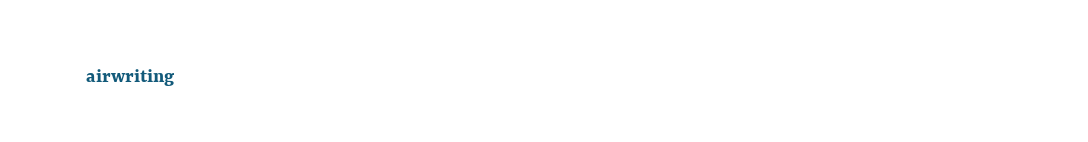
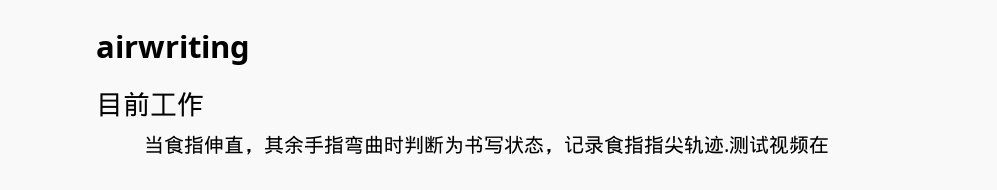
(174, 77) none -> [96,91,204,117] [143,135,829,155] // 目前工作 // 当食指伸直，其余手指弯曲时判断为书写状态，记录食指指尖轨迹.测试视频在

